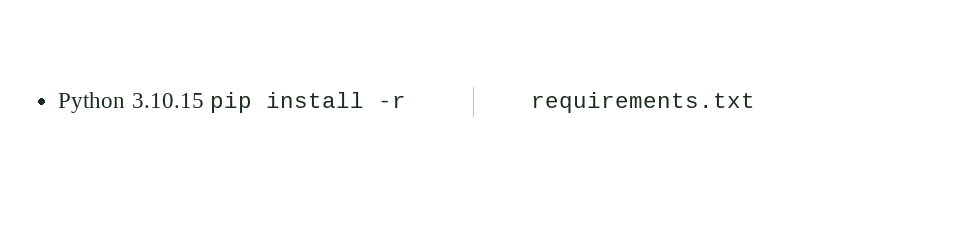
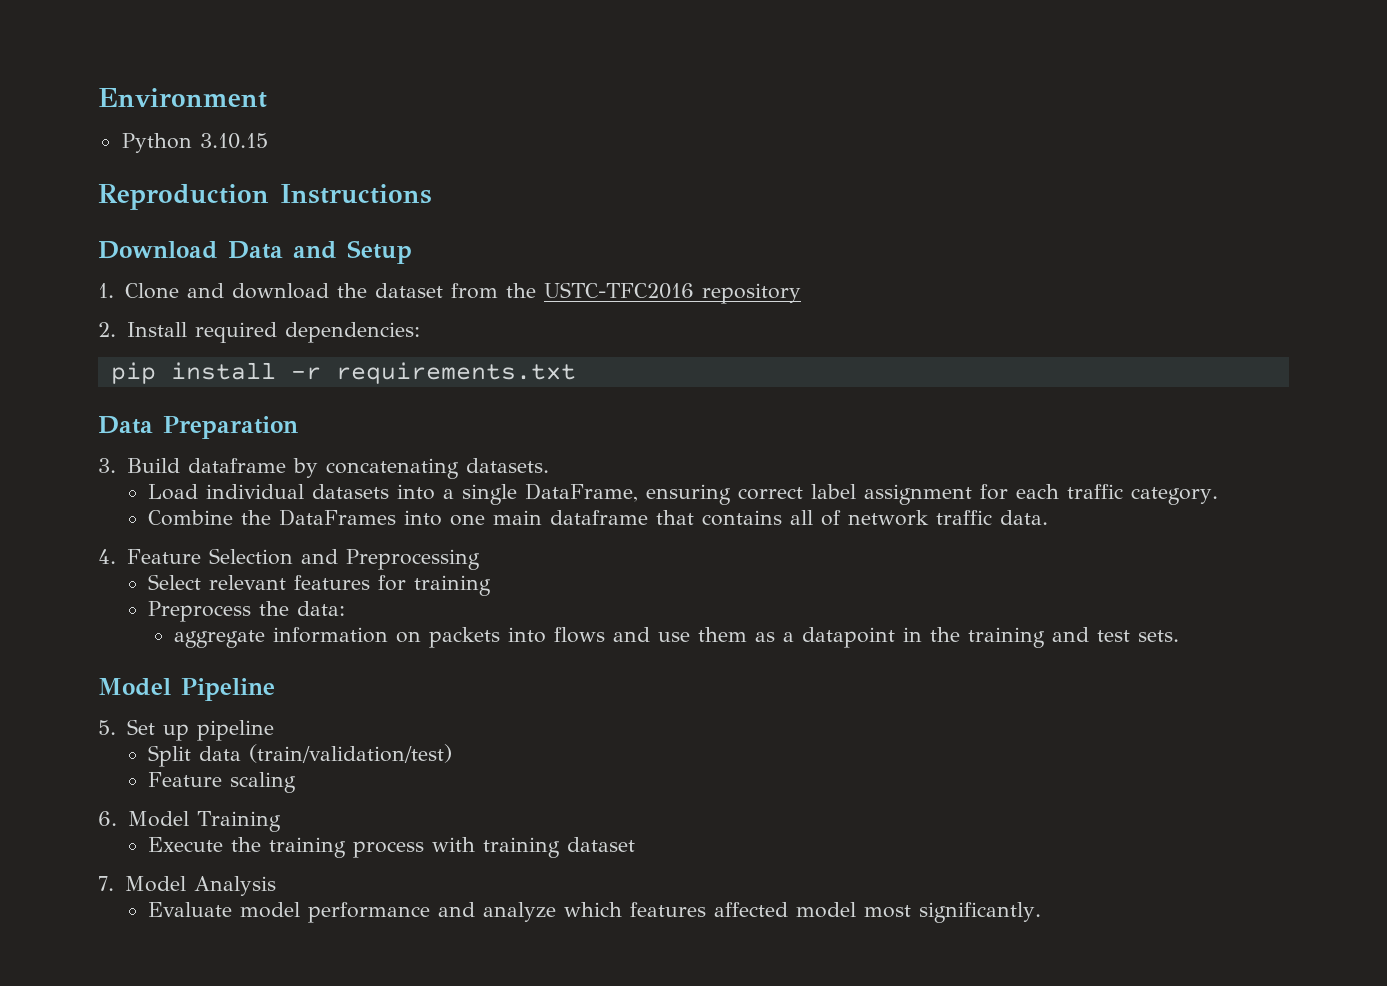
(58, 102) none -> [98,88,267,108] Environment //
[209,92,756,113] pip install -r requirements.txt -> [98,184,432,210] [98,240,412,264] [98,282,801,304] [98,322,420,343] [110,362,576,384] [98,416,298,439] [98,458,549,479] [147,483,1218,505] [147,509,1048,526] [98,548,480,570] [147,574,491,596] [147,601,345,622] [174,627,1180,648] [98,678,275,701] [98,719,274,741] [147,744,452,767] [147,772,296,793] [98,811,281,832] [147,837,635,858] [98,876,276,896] [147,902,1041,923] // Reproduction Instructions // Download Data and Setup // 1. Clone and download the dataset from the USTC-TFC2016 repository // 2. Install required dependencies: // pip install -r requirements.txt // Data Preparation // 3. Build dataframe by concatenating datasets. // Load individual datasets into a single DataFrame, ensuring correct label assignment for each traffic category. // Combine the DataFrames into one main dataframe that contains all of network traffic data. // 4. Feature Selection and Preprocessing // Select relevant features for training // Preprocess the data: // aggregate information on packets into flows and use them as a datapoint in the training and test sets. // Model Pipeline // 5. Set up pipeline // Split data (train/validation/test) // Feature scaling // 6. Model Training // Execute the training process with training dataset // 7. Model Analysis // Evaluate model performance and analyze which features affected model most significantly.

